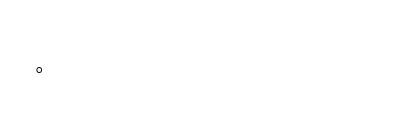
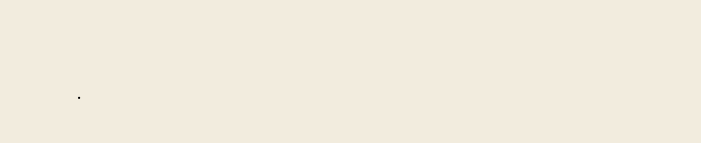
[36,67,43,73] o -> [77,96,81,99] .

